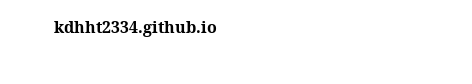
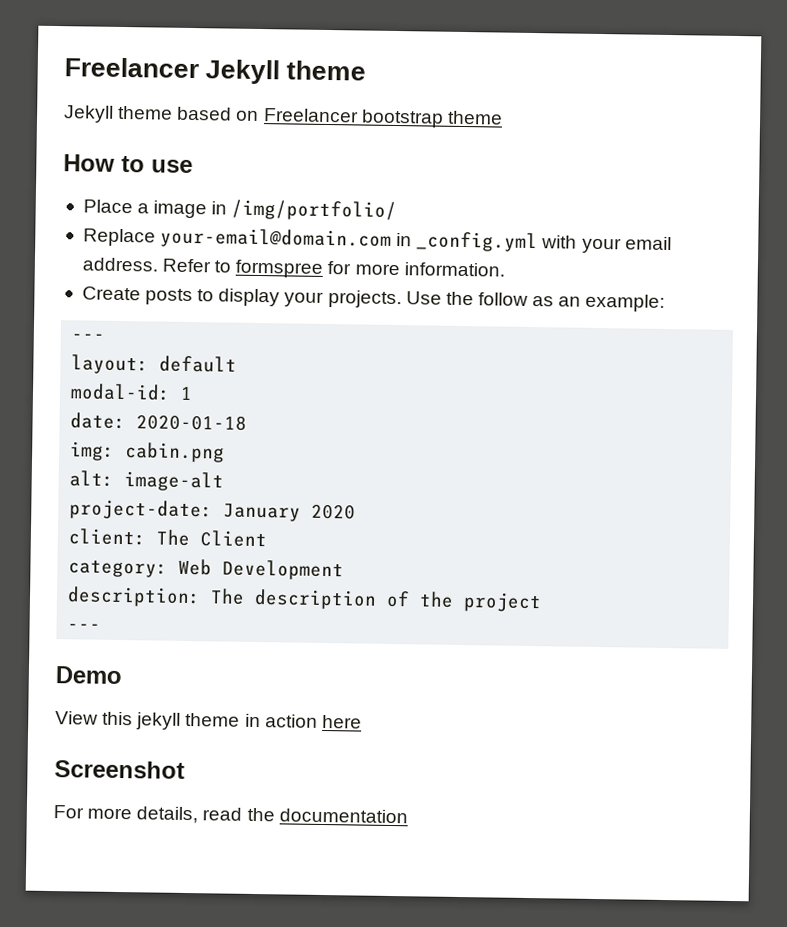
[54,21,217,37] kdhht2334.github.io -> [64,57,367,85] [63,105,503,128] [63,154,193,174] [82,199,398,222] [82,227,672,254] [81,257,505,278] [81,286,666,312] [71,333,106,341] [71,354,238,375] [70,383,194,401] [70,412,248,431] [70,441,226,463] [69,470,225,492] [69,499,357,522] [68,528,268,548] [68,558,345,581] [67,586,543,613] [67,623,102,631] [55,666,122,685] [55,711,362,730] [54,760,185,779] [53,805,408,824] Freelancer Jekyll theme // Jekyll theme based on Freelancer bootstrap theme // How to use // Place a image in /img/portfolio/ // Replace your-email@domain.com in _config.yml with your email address. Refer to formspree for more information. // Create posts to display your projects. Use the follow as an example: // --- // layout: default // modal-id: 1 // date: 2020-01-18 // img: cabin.png // alt: image-alt // project-date: January 2020 // client: The Client // category: Web Development // description: The description of the project // --- // Demo // View this jekyll theme in action here // Screenshot // For more details, read the documentation

